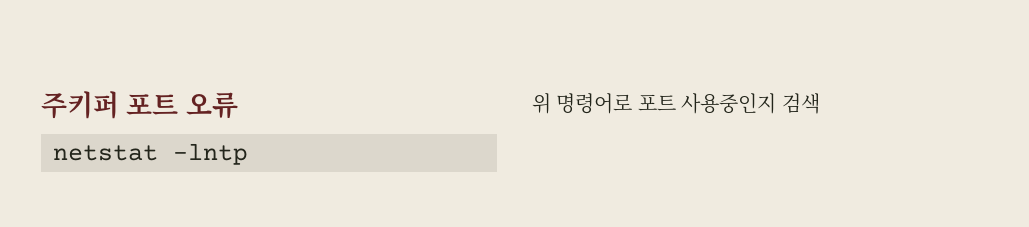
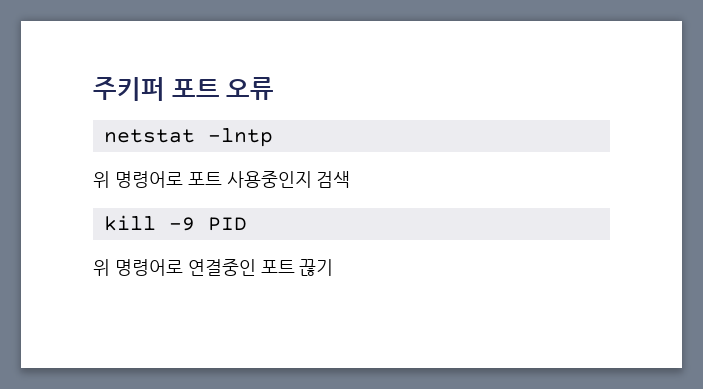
(820, 103) none -> [103,215,247,231] [93,259,334,276] // kill -9 PID // 위 명령어로 연결중인 포트 끊기

